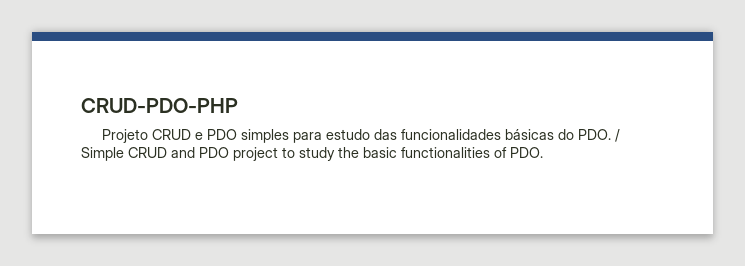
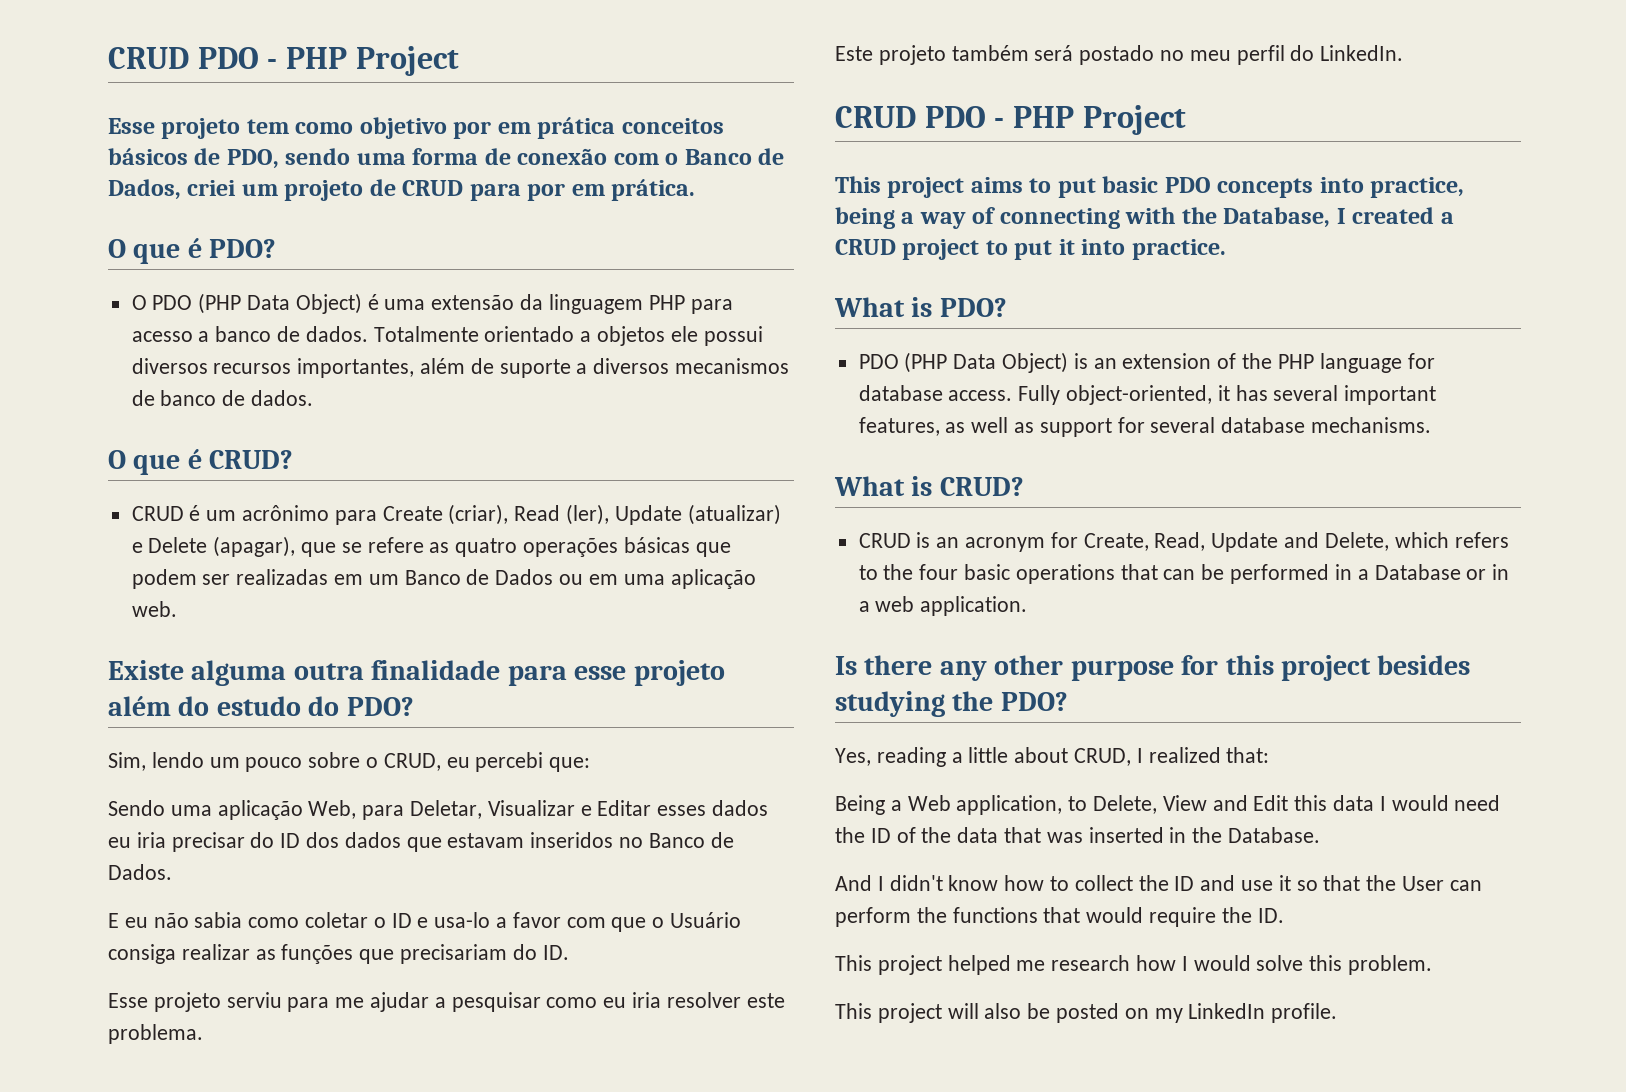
[81,98,238,113] [102,129,621,143] [81,147,543,161] CRUD-PDO-PHP // Projeto CRUD e PDO simples para estudo das funcionalidades básicas do PDO. / Simple CRUD and PDO project to study the basic functionalities of PDO. -> [108,46,459,76] [108,117,724,139] [108,148,785,169] [108,179,696,201] [108,238,277,264] [131,293,733,314] [131,326,763,346] [131,358,790,378] [131,390,314,406] [108,449,294,475] [131,504,781,525] [131,536,731,557] [131,569,756,589] [131,601,177,617] [108,660,725,686] [108,696,414,716] [108,752,591,772] [108,800,769,820] [108,832,734,852] [108,864,172,880] [108,912,742,932] [108,944,569,964] [108,992,785,1012] [108,1024,203,1044] [835,45,1404,65] [835,105,1186,135] [835,176,1465,198] [835,207,1454,229] [835,239,1226,260] [834,297,1007,317] [858,352,1435,373] [858,385,1437,405] [858,417,1432,437] [834,476,1024,496] [858,532,1509,552] [858,564,1510,584] [858,596,1028,616] [835,655,1471,681] [835,691,1068,717] [835,747,1270,767] [835,795,1501,815] [835,827,1321,843] [835,875,1482,891] [835,907,1284,927] [835,955,1433,975] [835,1003,1338,1023] CRUD PDO - PHP Project // Esse projeto tem como objetivo por em prática conceitos básicos de PDO, sendo uma forma de conexão com o Banco de Dados, criei um projeto de CRUD para por em prática. // O que é PDO? // O PDO (PHP Data Object) é uma extensão da linguagem PHP para acesso a banco de dados. Totalmente orientado a objetos ele possui diversos recursos importantes, além de suporte a diversos mecanismos de banco de dados. // O que é CRUD? // CRUD é um acrônimo para Create (criar), Read (ler), Update (atualizar) e Delete (apagar), que se refere as quatro operações básicas que podem ser realizadas em um Banco de Dados ou em uma aplicação web. // Existe alguma outra finalidade para esse projeto além do estudo do PDO? // Sim, lendo um pouco sobre o CRUD, eu percebi que: // Sendo uma aplicação Web, para Deletar, Visualizar e Editar esses dados eu iria precisar do ID dos dados que estavam inseridos no Banco de Dados. // E eu não sabia como coletar o ID e usa-lo a favor com que o Usuário consiga realizar as funções que precisariam do ID. // Esse projeto serviu para me ajudar a pesquisar como eu iria resolver este problema. // Este projeto também será postado no meu perfil do LinkedIn. // CRUD PDO - PHP Project // This project aims to put basic PDO concepts into practice, being a way of connecting with the Database, I created a CRUD project to put it into practice. // What is PDO? // PDO (PHP Data Object) is an extension of the PHP language for database access. Fully object-oriented, it has several important features, as well as support for several database mechanisms. // What is CRUD? // CRUD is an acronym for Create, Read, Update and Delete, which refers to the four basic operations that can be performed in a Database or in a web application. // Is there any other purpose for this project besides studying the PDO? // Yes, reading a little about CRUD, I realized that: // Being a Web application, to Delete, View and Edit this data I would need the ID of the data that was inserted in the Database. // And I didn't know how to collect the ID and use it so that the User can perform the functions that would require the ID. // This project helped me research how I would solve this problem. // This project will also be posted on my LinkedIn profile.

